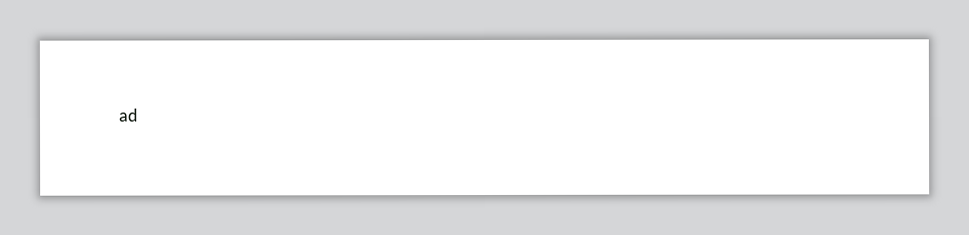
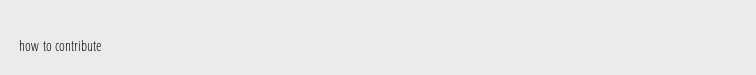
[118,108,138,122] ad -> [19,40,102,51] how to contribute

